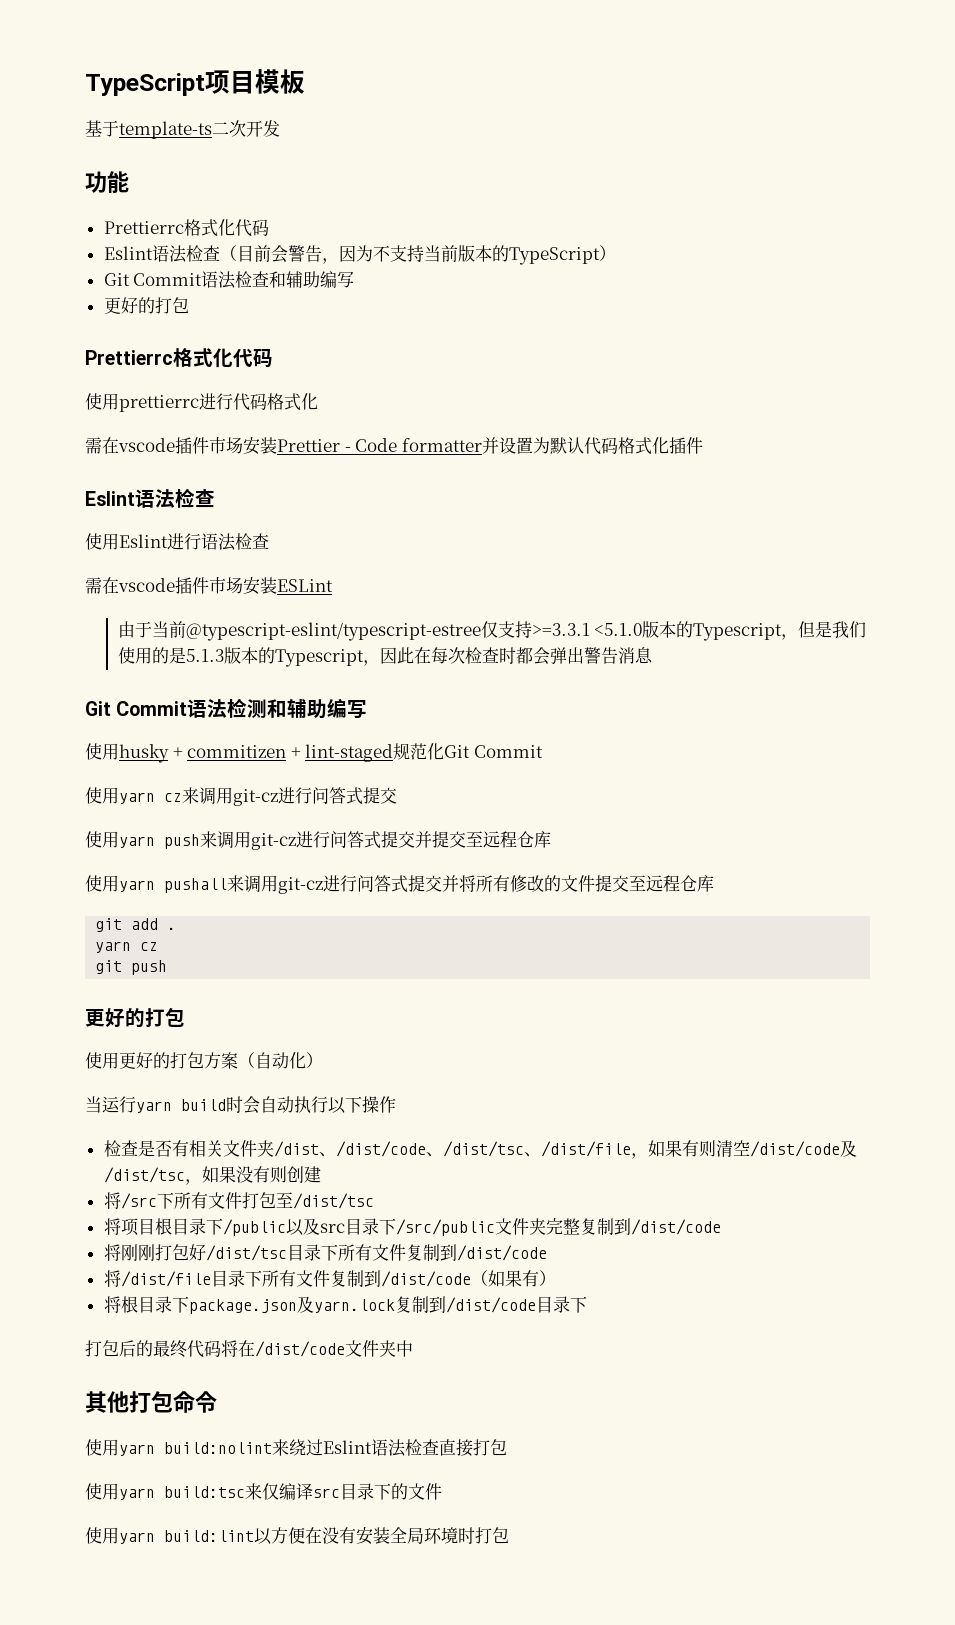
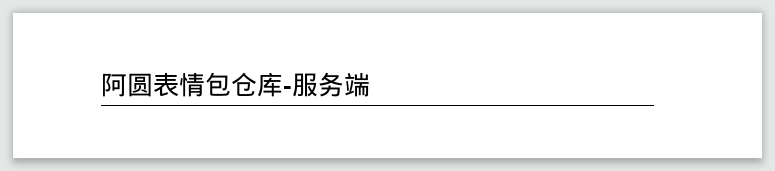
[85,69,305,96] [85,120,280,139] [85,171,129,193] [103,219,269,237] [103,245,616,265] [103,271,355,289] [103,297,189,314] [85,348,273,368] [85,393,318,412] [85,437,703,455] [85,488,215,508] [85,533,269,551] [85,577,333,595] [117,621,867,641] [117,647,653,667] [85,698,368,719] [85,743,543,763] [85,787,397,806] [85,831,551,850] [85,875,714,894] [95,918,177,932] [95,941,159,953] [95,960,168,975] [85,1007,185,1028] [85,1052,323,1069] [85,1096,396,1114] [103,1140,857,1159] [103,1166,321,1185] [103,1192,374,1209] [103,1218,721,1236] [103,1244,547,1261] [103,1270,556,1287] [103,1296,587,1314] [85,1340,413,1358] [85,1391,217,1413] [85,1439,507,1457] [85,1483,442,1500] [85,1527,509,1545] TypeScript项目模板 // 基于template-ts二次开发 // 功能 // Prettierrc格式化代码 // Eslint语法检查（目前会警告，因为不支持当前版本的TypeScript） // Git Commit语法检查和辅助编写 // 更好的打包 // Prettierrc格式化代码 // 使用prettierrc进行代码格式化 // 需在vscode插件市场安装Prettier - Code formatter并设置为默认代码格式化插件 // Eslint语法检查 // 使用Eslint进行语法检查 // 需在vscode插件市场安装ESLint // 由于当前@typescript-eslint/typescript-estree仅支持>=3.3.1 <5.1.0版本的Typescript，但是我们使用的是5.1.3版本的Typescript，因此在每次检查时都会弹出警告消息 // Git Commit语法检测和辅助编写 // 使用husky + commitizen + lint-staged规范化Git Commit // 使用yarn cz来调用git-cz进行问答式提交 // 使用yarn push来调用git-cz进行问答式提交并提交至远程仓库 // 使用yarn pushall来调用git-cz进行问答式提交并将所有修改的文件提交至远程仓库 // git add . // yarn cz // git push // 更好的打包 // 使用更好的打包方案（自动化） // 当运行yarn build时会自动执行以下操作 // 检查是否有相关文件夹/dist、/dist/code、/dist/tsc、/dist/file，如果有则清空/dist/code及/dist/tsc，如果没有则创建 // 将/src下所有文件打包至/dist/tsc // 将项目根目录下/public以及src目录下/src/public文件夹完整复制到/dist/code // 将刚刚打包好/dist/tsc目录下所有文件复制到/dist/code // 将/dist/file目录下所有文件复制到/dist/code（如果有） // 将根目录下package.json及yarn.lock复制到/dist/code目录下 // 打包后的最终代码将在/dist/code文件夹中 // 其他打包命令 // 使用yarn build:nolint来绕过Eslint语法检查直接打包 // 使用yarn build:tsc来仅编译src目录下的文件 // 使用yarn build:lint以方便在没有安装全局环境时打包 -> [101,72,370,97] 阿圆表情包仓库-服务端

